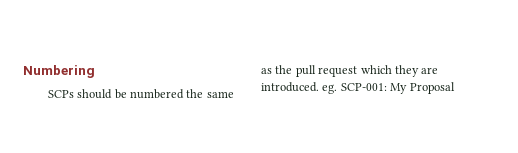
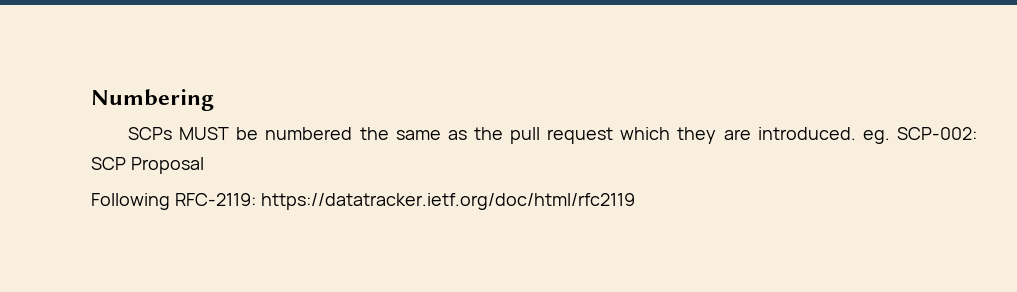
[77,89,113,99] should -> [179,127,230,140] MUST
[340,83,408,94] SCP-001: My -> [897,127,978,140] [91,157,126,170] SCP-002: SCP
(455, 88) none -> [91,193,635,210] // Following RFC-2119: https://datatracker.ietf.org/doc/html/rfc2119

